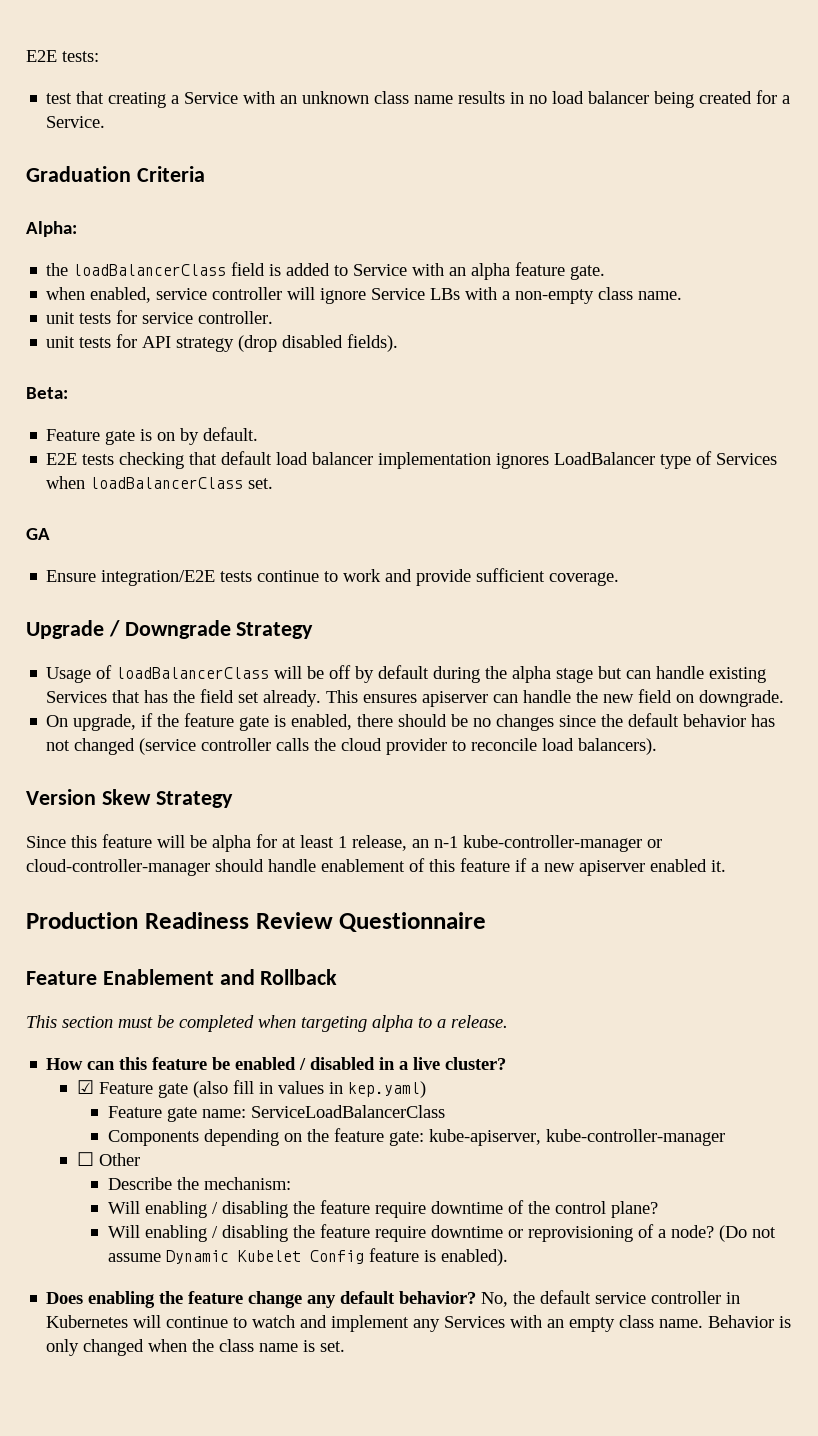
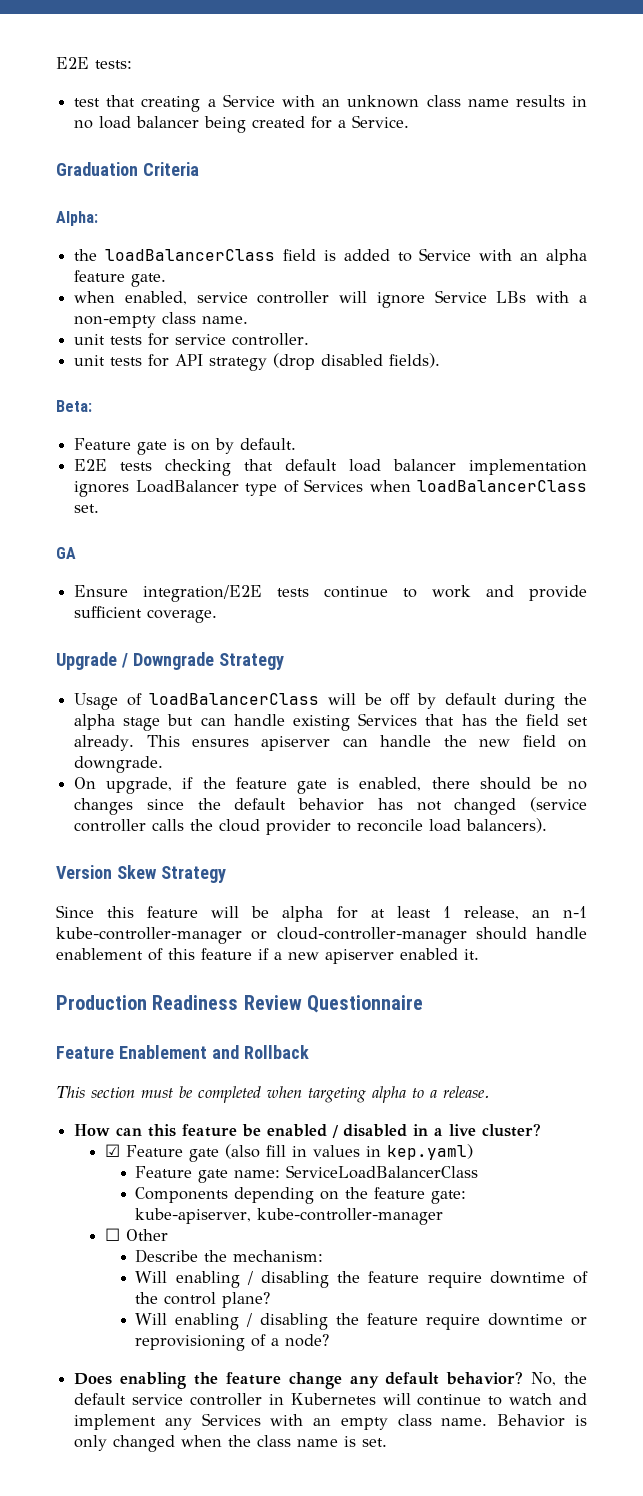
[718,1225,776,1242] [107,1248,508,1266] (Do not assume Dynamic Kubelet Config feature is enabled). -> (330, 1340) none

